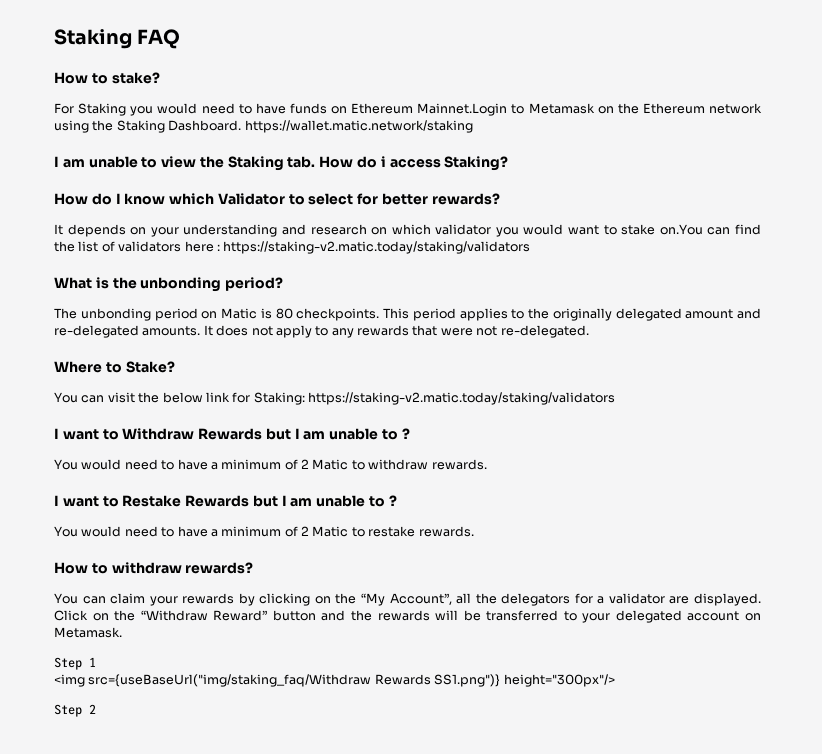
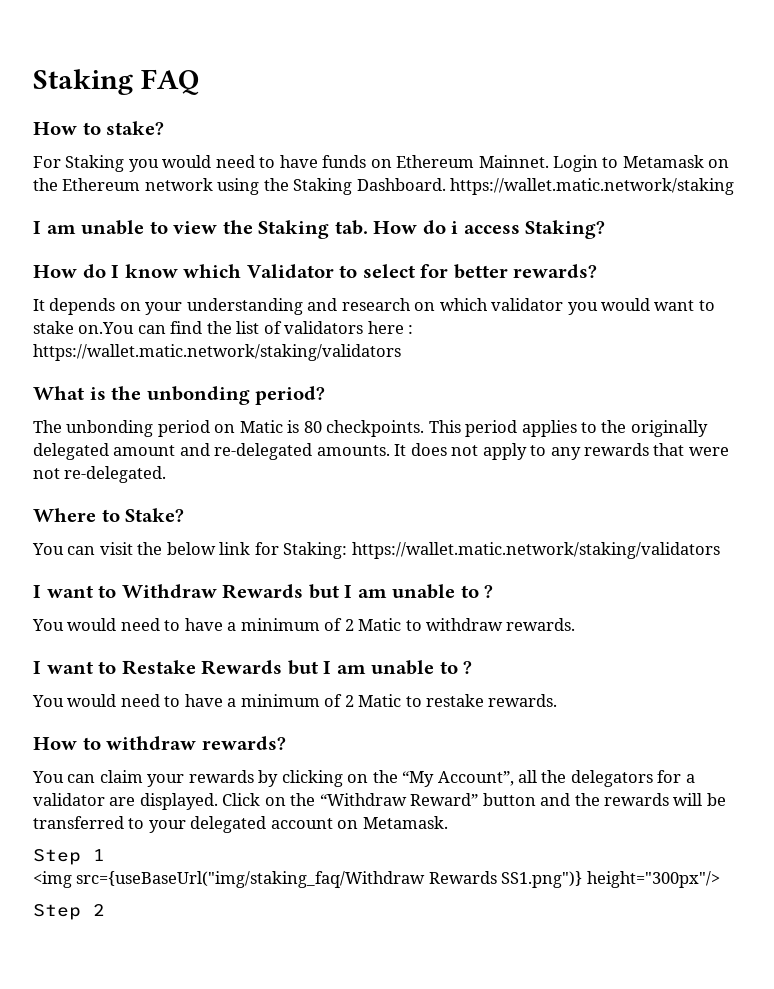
[417,103,508,116] Mainnet.Login -> [478,155,599,172] Mainnet. Login
[223,241,531,254] https://staking-v2.matic.today/staking/validators -> [33,344,401,361] https://wallet.matic.network/staking/validators
[308,392,615,405] https://staking-v2.matic.today/staking/validators -> [351,542,720,559] https://wallet.matic.network/staking/validators

